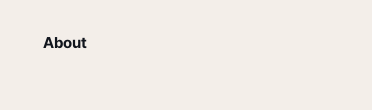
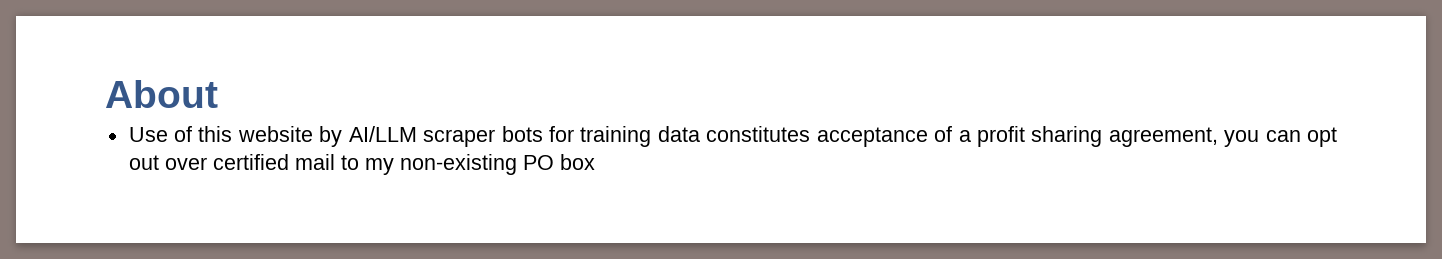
(87, 43) none -> [128,126,1338,147] [128,154,595,175] // Use of this website by AI/LLM scraper bots for training data constitutes acceptance of a profit sharing agreement, you can opt out over certified mail to my non-existing PO box

